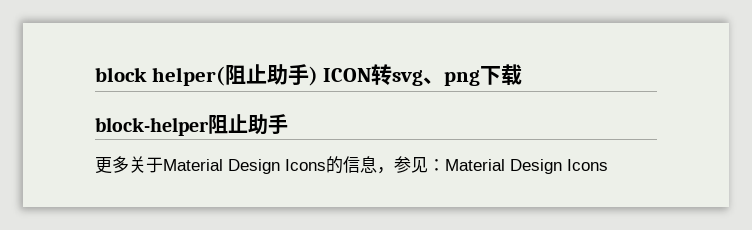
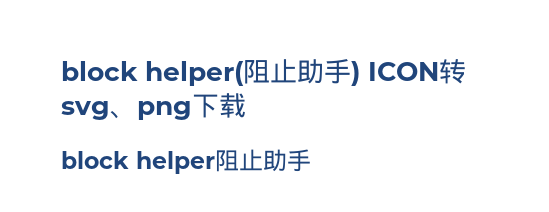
[95,114,288,136] [95,156,608,174] block-helper阻止助手 // 更多关于Material Design Icons的信息，参见：Material Design Icons -> [61,149,311,174] block helper阻止助手

